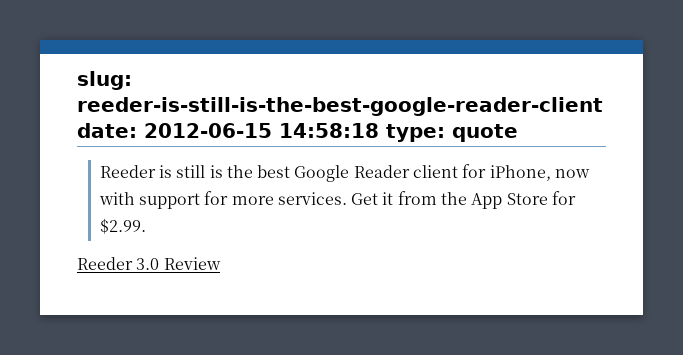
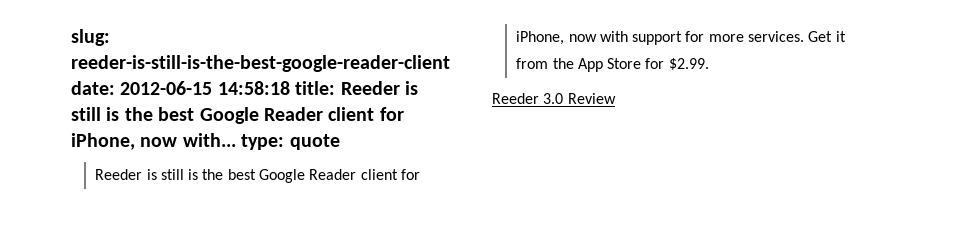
(379, 130) none -> [295,81,418,95] [71,107,404,124] [71,133,236,150] title: Reeder is still is the best Google Reader client for iPhone, now with...

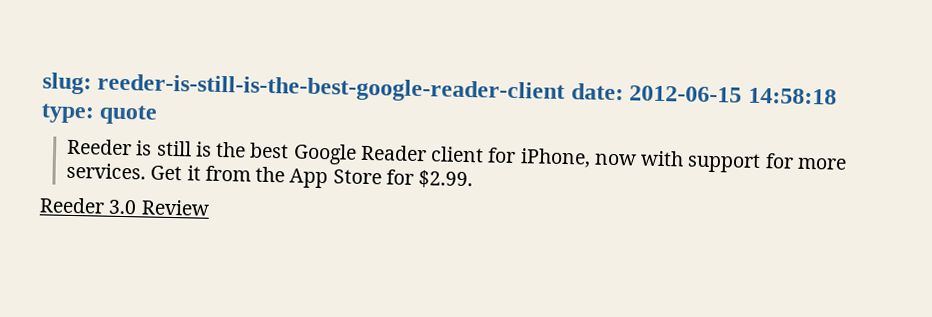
[295,81,418,95] [71,107,404,124] [71,133,236,150] title: Reeder is still is the best Google Reader client for iPhone, now with... -> (837, 96) none

